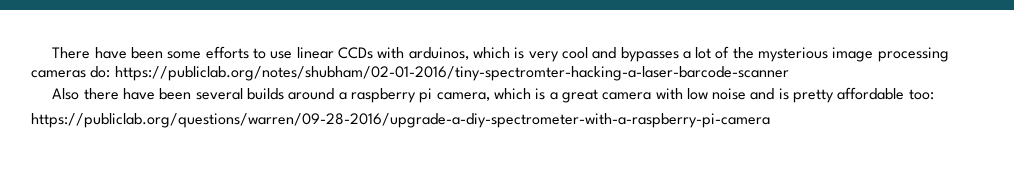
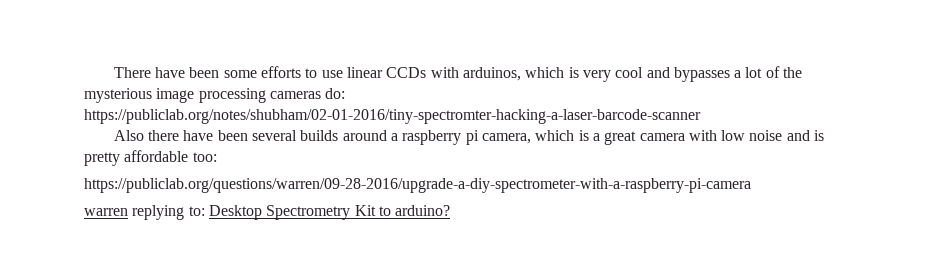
(770, 120) none -> [84,205,451,220] // warren replying to: Desktop Spectrometry Kit to arduino?

